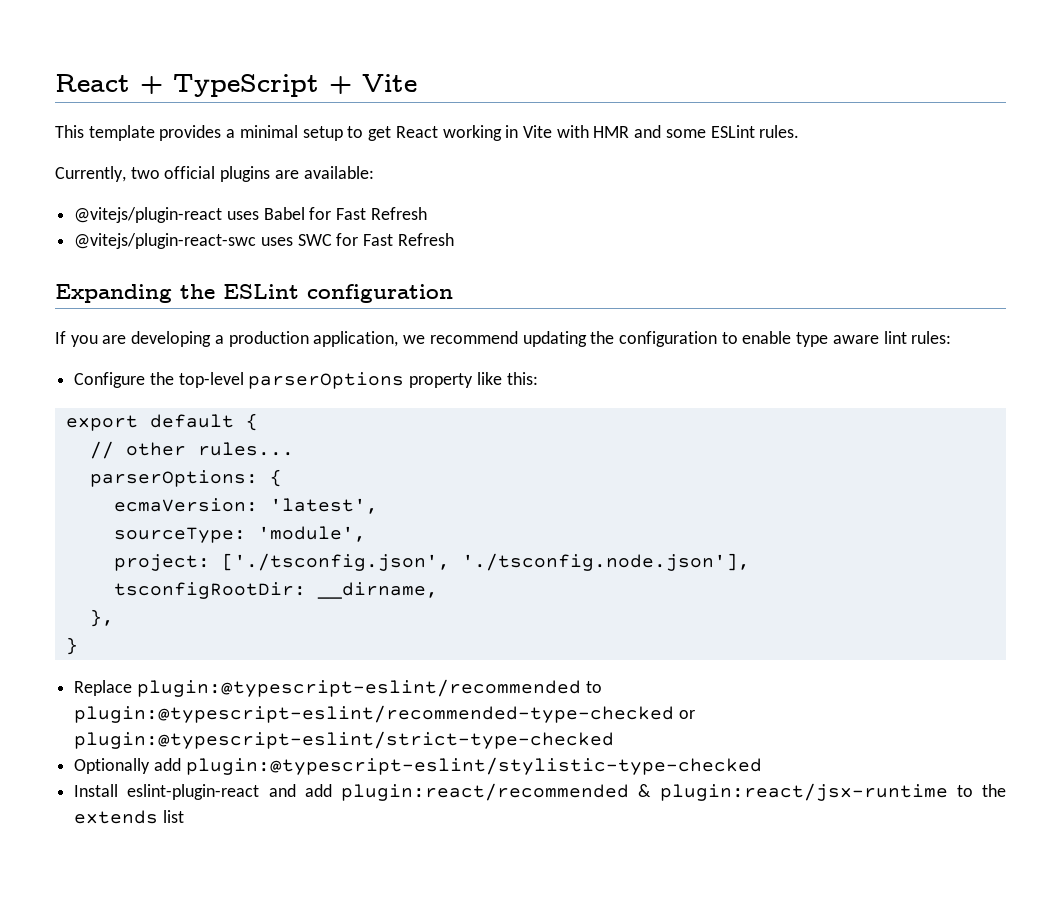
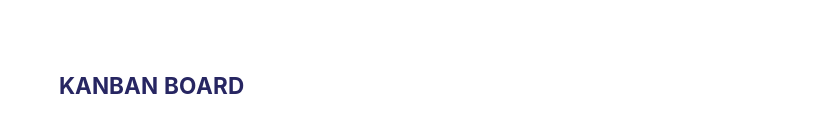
[55,74,417,97] [55,125,800,141] [55,166,374,182] [74,207,427,223] [74,233,454,249] [55,284,453,303] [55,331,952,347] [74,372,538,389] [65,413,258,431] [89,441,294,459] [89,469,282,487] [113,498,378,514] [113,526,366,543] [113,553,750,571] [113,582,438,599] [89,609,114,627] [65,637,78,655] [74,679,602,697] [74,705,695,723] [74,731,615,749] [74,757,762,775] [74,783,1006,801] [74,810,184,824] React + TypeScript + Vite // This template provides a minimal setup to get React working in Vite with HMR and some ESLint rules. // Currently, two official plugins are available: // @vitejs/plugin-react uses Babel for Fast Refresh // @vitejs/plugin-react-swc uses SWC for Fast Refresh // Expanding the ESLint configuration // If you are developing a production application, we recommend updating the configuration to enable type aware lint rules: // Configure the top-level parserOptions property like this: // export default { // // other rules... // parserOptions: { // ecmaVersion: 'latest', // sourceType: 'module', // project: ['./tsconfig.json', './tsconfig.node.json'], // tsconfigRootDir: __dirname, // }, // } // Replace plugin:@typescript-eslint/recommended to plugin:@typescript-eslint/recommended-type-checked or plugin:@typescript-eslint/strict-type-checked // Optionally add plugin:@typescript-eslint/stylistic-type-checked // Install eslint-plugin-react and add plugin:react/recommended & plugin:react/jsx-runtime to the extends list -> [59,77,245,94] KANBAN BOARD

